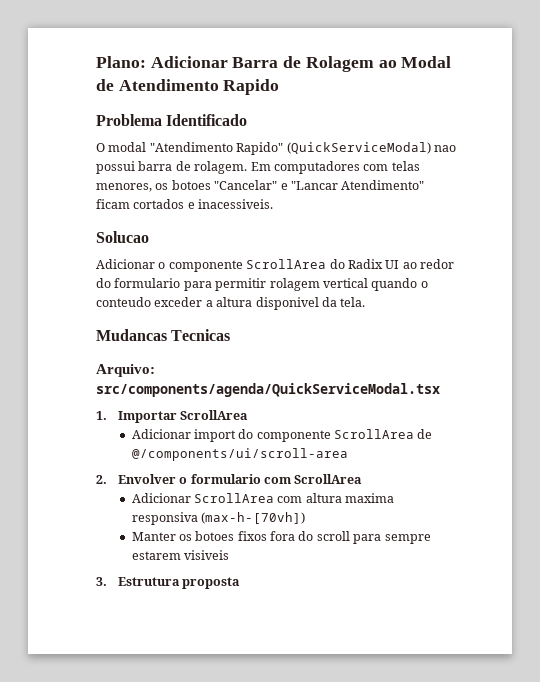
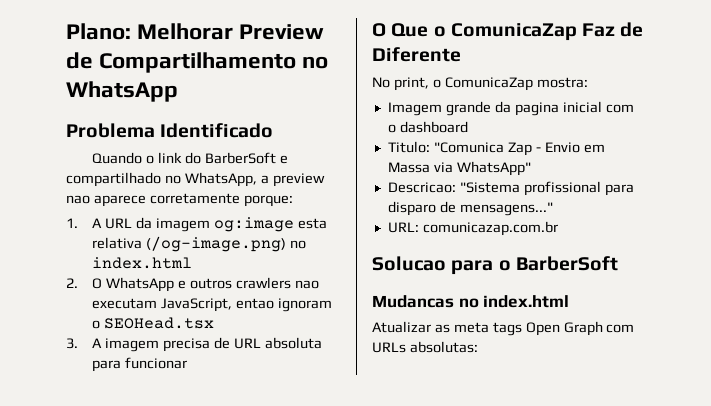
[150,56,452,72] [96,79,280,95] [96,114,248,126] [96,142,456,155] [96,161,420,174] [96,180,425,192] [96,199,274,209] [96,231,149,243] [96,259,454,272] [96,278,428,291] [96,297,366,310] [96,329,231,341] [96,364,155,377] [96,383,440,397] [96,410,249,423] [131,429,433,442] [131,448,348,461] [96,474,363,484] [131,493,395,503] [131,512,305,525] [131,531,431,544] [131,550,229,560] [96,577,241,589] Adicionar Barra de Rolagem ao Modal de Atendimento Rapido // Problema Identificado // O modal "Atendimento Rapido" (QuickServiceModal) nao possui barra de rolagem. Em computadores com telas menores, os botoes "Cancelar" e "Lancar Atendimento" ficam cortados e inacessiveis. // Solucao // Adicionar o componente ScrollArea do Radix UI ao redor do formulario para permitir rolagem vertical quando o conteudo exceder a altura disponivel da tela. // Mudancas Tecnicas // Arquivo: src/components/agenda/QuickServiceModal.tsx // 1. Importar ScrollArea // Adicionar import do componente ScrollArea de @/components/ui/scroll-area // 2. Envolver o formulario com ScrollArea // Adicionar ScrollArea com altura maxima responsiva (max-h-[70vh]) // Manter os botoes fixos fora do scroll para sempre estarem visiveis // 3. Estrutura proposta -> [137,23,325,40] [66,52,329,73] [66,81,178,102] [66,123,274,138] [92,152,288,164] [66,172,325,187] [66,193,293,207] [66,217,328,232] [92,236,307,252] [92,257,193,269] [66,277,320,292] [92,298,333,312] [92,317,215,329] [66,337,323,352] [92,357,188,372] [372,22,644,41] [372,47,461,62] [372,77,588,91] [387,101,634,116] [387,121,468,133] [387,141,605,156] [387,161,531,176] [387,181,634,196] [387,201,553,216] [387,221,558,236] [372,256,618,275] [372,295,570,308] [372,321,635,336] [372,341,478,353] Melhorar Preview de Compartilhamento no WhatsApp // Problema Identificado // Quando o link do BarberSoft e compartilhado no WhatsApp, a preview nao aparece corretamente porque: // 1. A URL da imagem og:image esta relativa (/og-image.png) no index.html // 2. O WhatsApp e outros crawlers nao executam JavaScript, entao ignoram o SEOHead.tsx // 3. A imagem precisa de URL absoluta para funcionar // O Que o ComunicaZap Faz de Diferente // No print, o ComunicaZap mostra: // Imagem grande da pagina inicial com o dashboard // Titulo: "Comunica Zap - Envio em Massa via WhatsApp" // Descricao: "Sistema profissional para disparo de mensagens..." // URL: comunicazap.com.br // Solucao para o BarberSoft // Mudancas no index.html // Atualizar as meta tags Open Graph com URLs absolutas:

